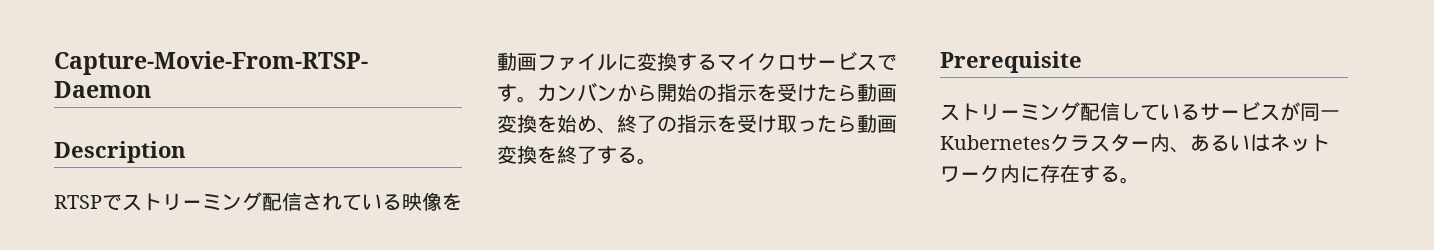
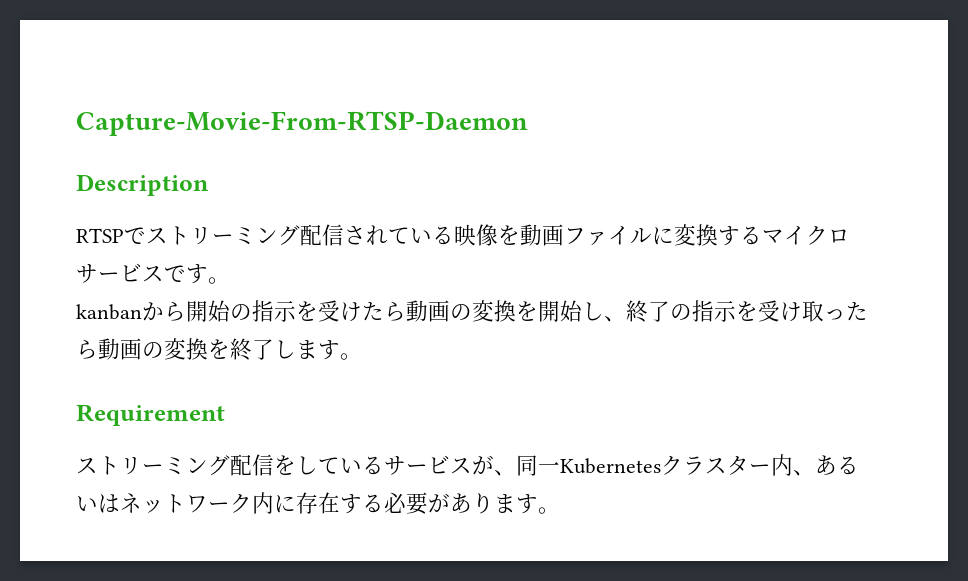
[537,82,617,102] カンバン -> [76,304,142,320] // kanban
[497,114,597,133] 変換を始め -> [450,300,604,322] の変換を開始し
(897, 124) none -> [142,342,164,358] の
[597,146,657,165] [940,51,1082,73] [940,102,1120,121] する。 // Prerequisite // ストリーミング配信 -> [274,340,362,360] [76,404,225,426] [76,454,296,476] します。 // Requirement // ストリーミング配信を
(1300, 111) none -> [494,470,516,476] 、
(1120, 174) none -> [384,492,538,515] 必要があります

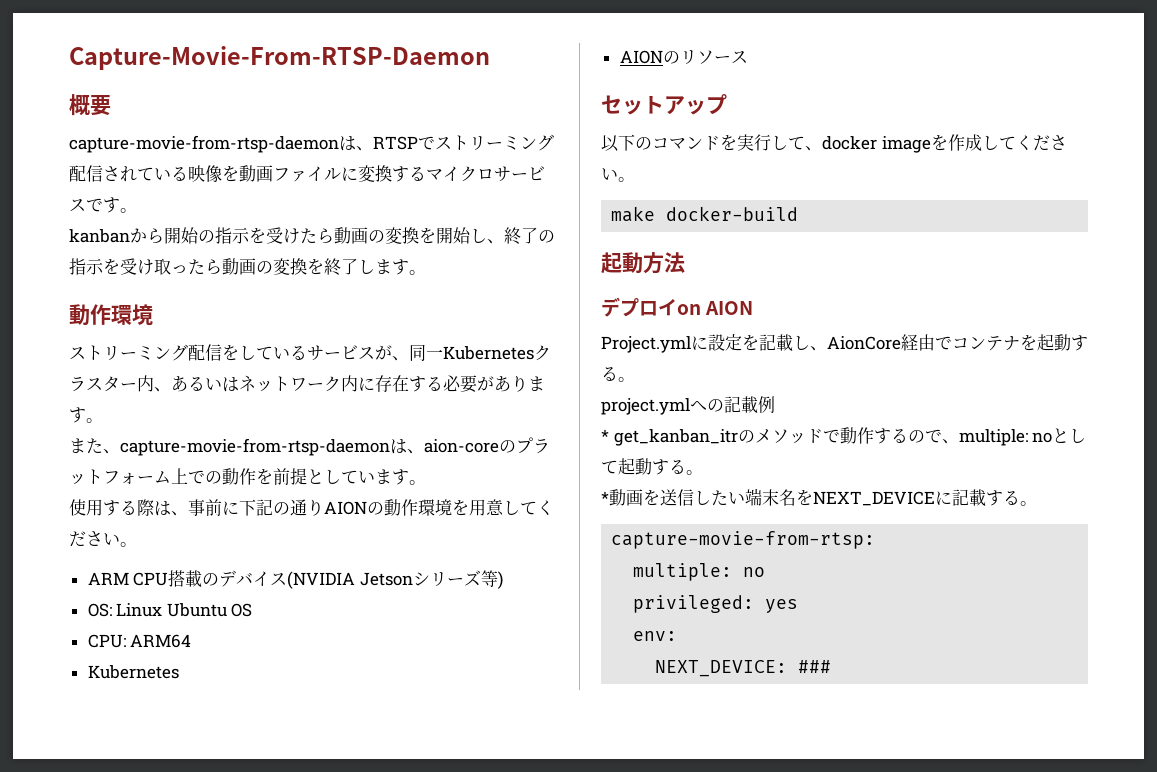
[76,174,209,196] Description // -> [69,94,111,116] [69,135,373,153] 概要 // capture-movie-from-rtsp-daemonは、
[76,404,225,426] Requirement -> [69,304,153,326] 動作環境
(560, 510) none -> [69,437,550,456] [69,468,426,485] [69,499,554,516] [69,531,137,547] [87,570,503,589] [87,603,253,617] [87,634,192,648] [87,665,179,679] [619,50,748,64] [601,94,727,115] [601,134,1067,153] [601,168,635,182] [611,206,799,222] [601,252,685,274] [601,297,754,317] [601,334,1088,353] [601,366,635,382] [601,396,775,415] [601,427,1087,446] [601,458,703,475] [601,488,1037,507] [611,531,876,549] [633,563,766,581] [633,595,799,613] [633,631,678,641] [655,660,832,677] // また、capture-movie-from-rtsp-daemonは、aion-coreのプラットフォーム上での動作を前提としています。 // 使用する際は、事前に下記の通りAIONの動作環境を用意してください。 // ARM CPU搭載のデバイス(NVIDIA Jetsonシリーズ等) // OS: Linux Ubuntu OS // CPU: ARM64 // Kubernetes // AIONのリソース // セットアップ // 以下のコマンドを実行して、docker imageを作成してください。 // make docker-build // 起動方法 // デプロイon AION // Project.ymlに設定を記載し、AionCore経由でコンテナを起動する。 // project.ymlへの記載例 // * get_kanban_itrのメソッドで動作するので、multiple: noとして起動する。 // *動画を送信したい端末名をNEXT_DEVICEに記載する。 // capture-movie-from-rtsp: // multiple: no // privileged: yes // env: // NEXT_DEVICE: ###

